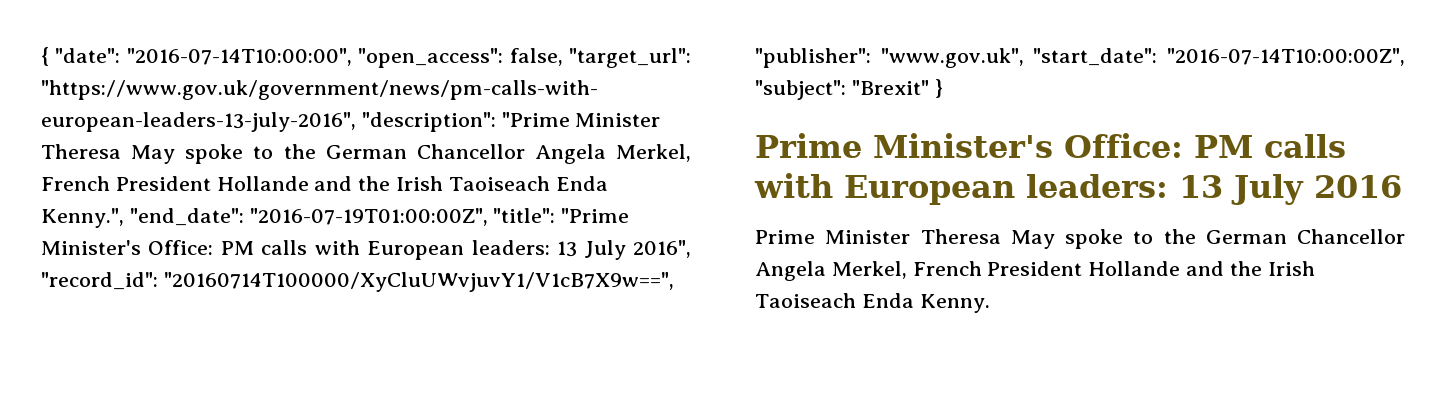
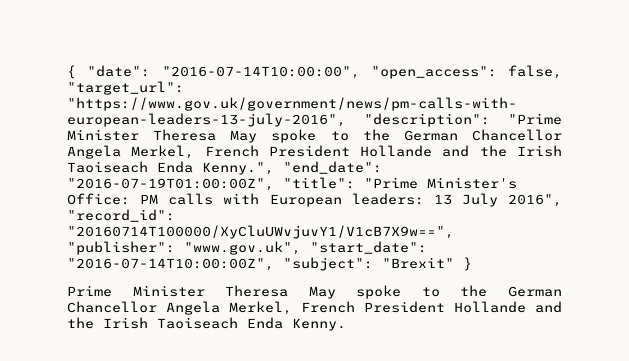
[755,133,1346,158] [754,173,1402,205] // Prime Minister's Office: PM calls with European leaders: 13 July 2016 -> (472, 264) none

